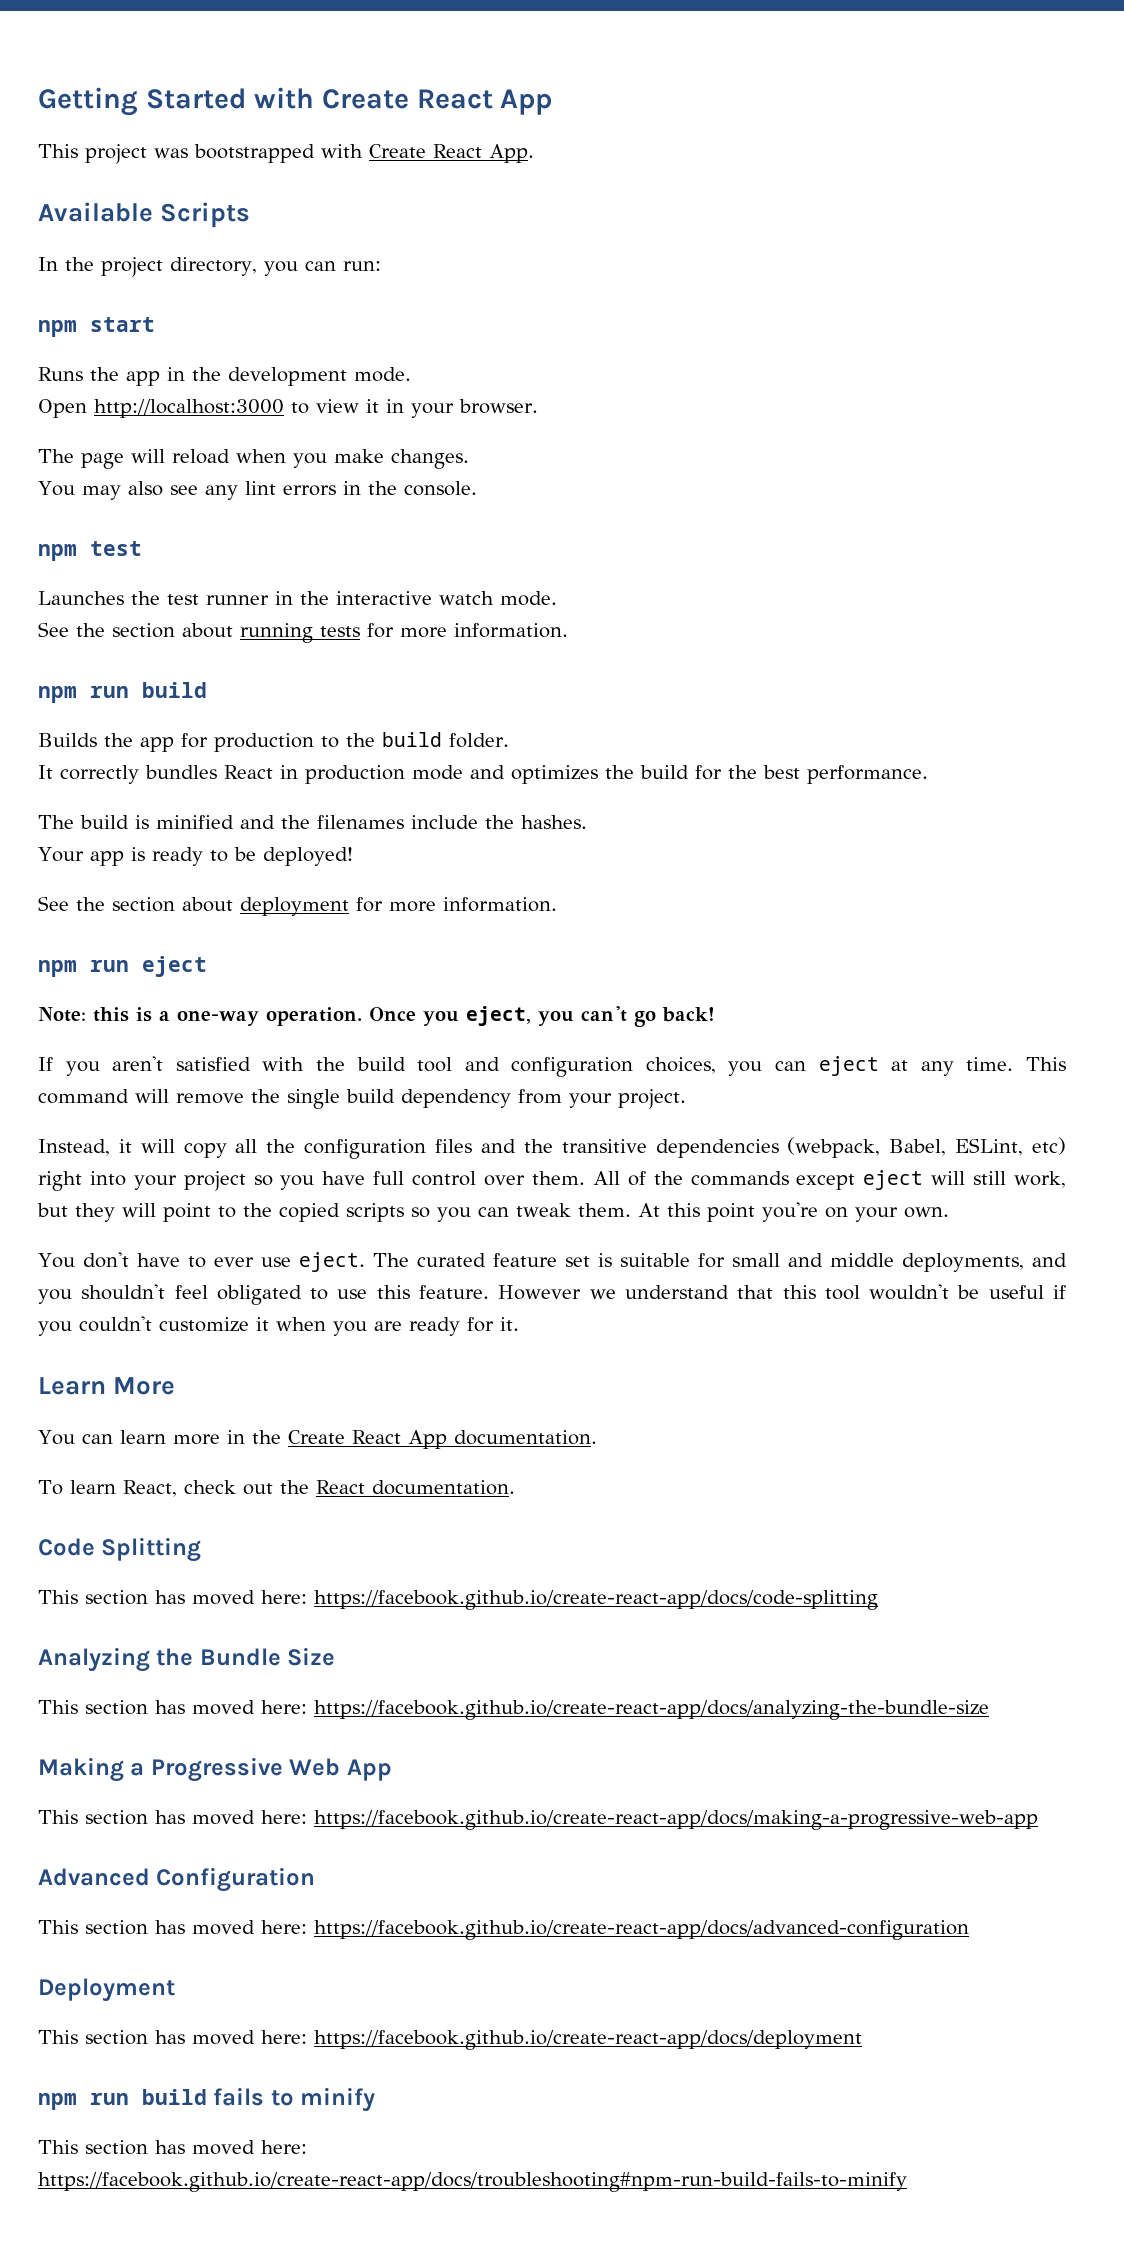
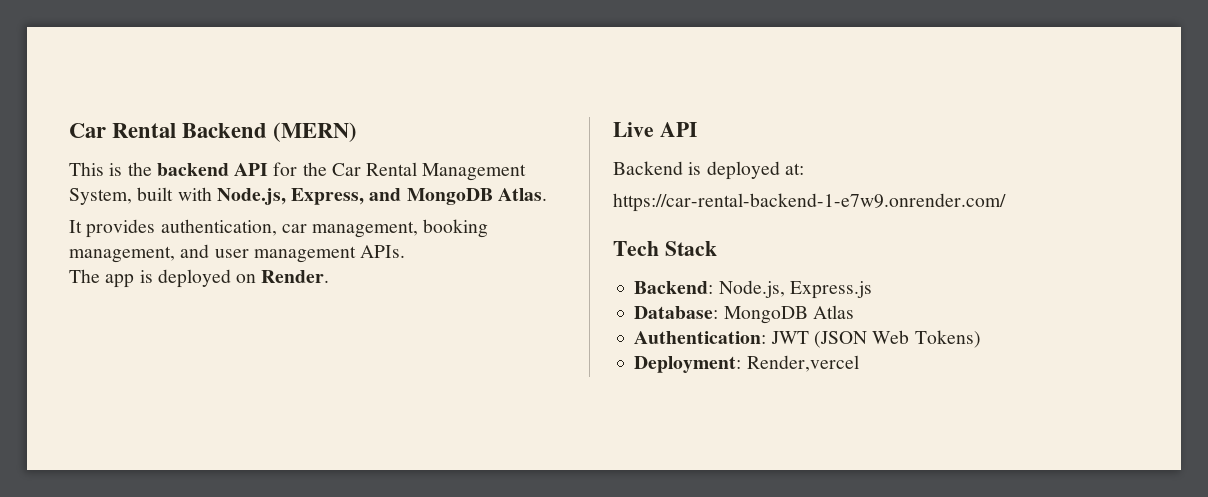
[38,87,553,116] [38,144,534,164] [38,202,251,228] [38,257,381,277] [38,317,155,337] [38,367,411,386] [38,399,538,418] [38,449,469,469] [38,481,477,500] [38,541,142,561] [38,591,557,606] [38,622,568,643] [38,682,207,703] [38,732,509,752] [38,765,928,784] [38,815,587,829] [38,847,353,866] [38,896,557,916] [38,956,207,977] [38,1006,715,1027] [38,1056,1067,1077] [38,1089,686,1109] [38,1137,1066,1159] [38,1170,1067,1191] [37,1202,949,1222] [38,1252,1067,1272] [38,1284,1066,1305] [38,1316,519,1336] [38,1377,176,1395] [38,1430,597,1449] [38,1480,515,1497] [38,1537,202,1562] [38,1590,878,1610] [38,1647,336,1672] [38,1700,989,1720] [38,1757,392,1782] [38,1810,1038,1830] [38,1867,316,1892] [38,1920,969,1940] [38,1978,175,2002] [38,2030,862,2050] [38,2087,376,2112] [38,2140,307,2155] [38,2172,907,2192] Getting Started with Create React App // This project was bootstrapped with Create React App. // Available Scripts // In the project directory, you can run: // npm start // Runs the app in the development mode. // Open http://localhost:3000 to view it in your browser. // The page will reload when you make changes. // You may also see any lint errors in the console. // npm test // Launches the test runner in the interactive watch mode. // See the section about running tests for more information. // npm run build // Builds the app for production to the build folder. // It correctly bundles React in production mode and optimizes the build for the best performance. // The build is minified and the filenames include the hashes. // Your app is ready to be deployed! // See the section about deployment for more information. // npm run eject // Note: this is a one-way operation. Once you eject, you can't go back! // If you aren't satisfied with the build tool and configuration choices, you can eject at any time. This command will remove the single build dependency from your project. // Instead, it will copy all the configuration files and the transitive dependencies (webpack, Babel, ESLint, etc) right into your project so you have full control over them. All of the commands except eject will still work, but they will point to the copied scripts so you can tweak them. At this point you're on your own. // You don't have to ever use eject. The curated feature set is suitable for small and middle deployments, and you shouldn't feel obligated to use this feature. However we understand that this tool wouldn't be useful if you couldn't customize it when you are ready for it. // Learn More // You can learn more in the Create React App documentation. // To learn React, check out the React documentation. // Code Splitting // This section has moved here: https://facebook.github.io/create-react-app/docs/code-splitting // Analyzing the Bundle Size // This section has moved here: https://facebook.github.io/create-react-app/docs/analyzing-the-bundle-size // Making a Progressive Web App // This section has moved here: https://facebook.github.io/create-react-app/docs/making-a-progressive-web-app // Advanced Configuration // This section has moved here: https://facebook.github.io/create-react-app/docs/advanced-configuration // Deployment // This section has moved here: https://facebook.github.io/create-react-app/docs/deployment // npm run build fails to minify // This section has moved here: https://facebook.github.io/create-react-app/docs/troubleshooting#npm-run-build-fails-to-minify -> [69,122,358,142] [69,162,527,181] [69,187,547,205] [69,219,489,238] [69,244,406,263] [69,269,330,288] [613,122,697,137] [613,161,804,180] [613,193,1006,212] [613,241,717,256] [634,280,872,299] [634,305,854,324] [634,330,981,348] [634,355,859,373] Car Rental Backend (MERN) // This is the backend API for the Car Rental Management System, built with Node.js, Express, and MongoDB Atlas. // It provides authentication, car management, booking management, and user management APIs. // The app is deployed on Render. // Live API // Backend is deployed at: // https://car-rental-backend-1-e7w9.onrender.com/ // Tech Stack // Backend: Node.js, Express.js // Database: MongoDB Atlas // Authentication: JWT (JSON Web Tokens) // Deployment: Render,vercel

